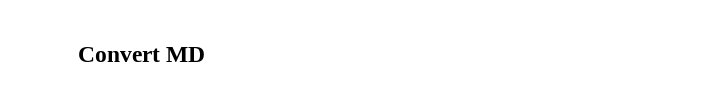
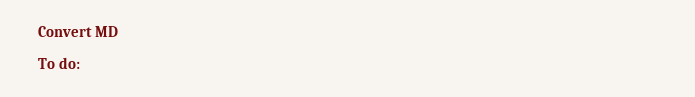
(206, 54) none -> [38,57,80,69] // To do:

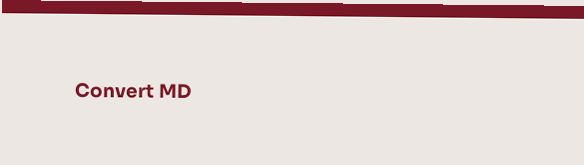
[38,57,80,69] // To do: -> (191, 91) none

